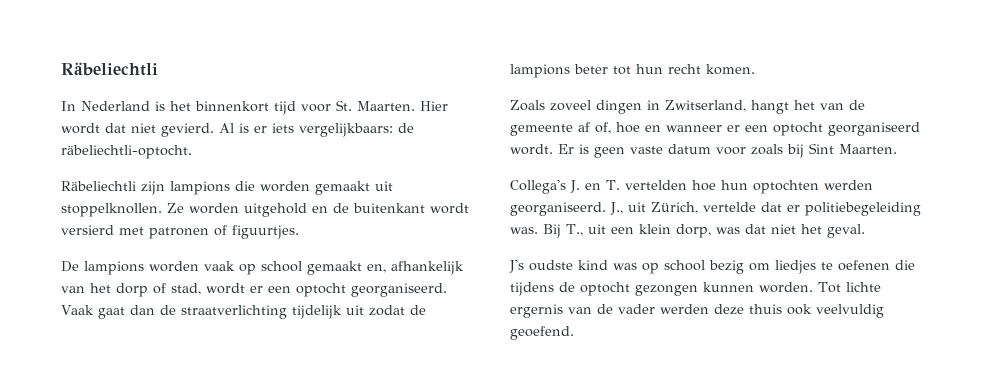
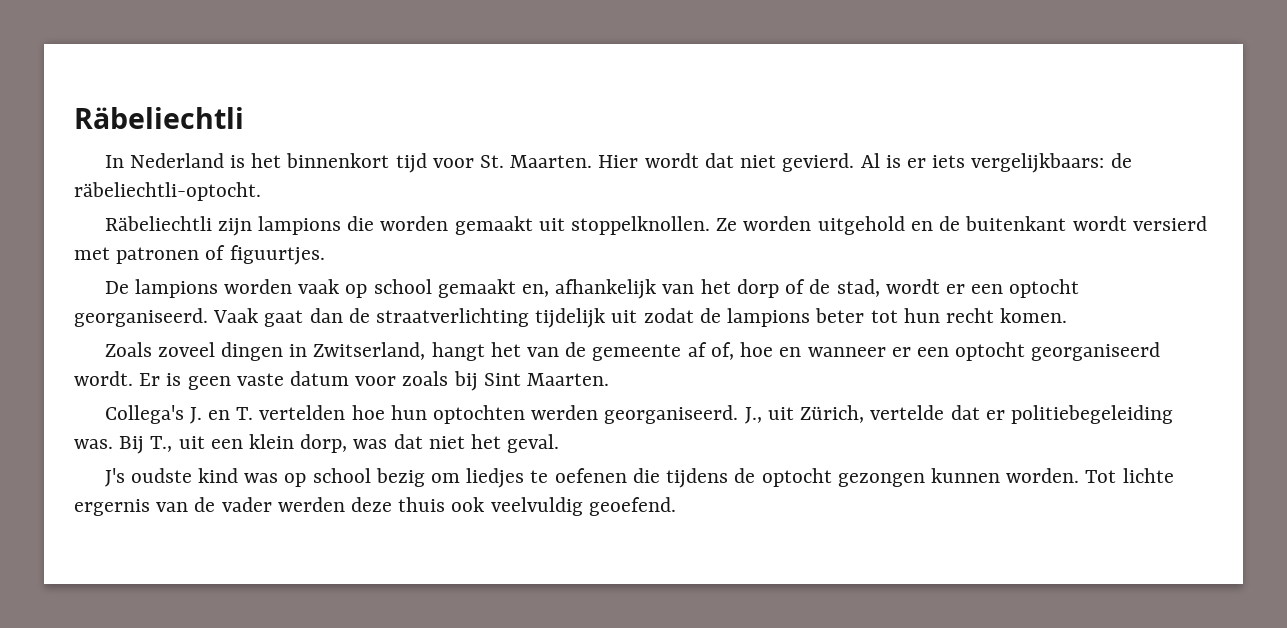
(166, 288) none -> [809,279,831,294] de

